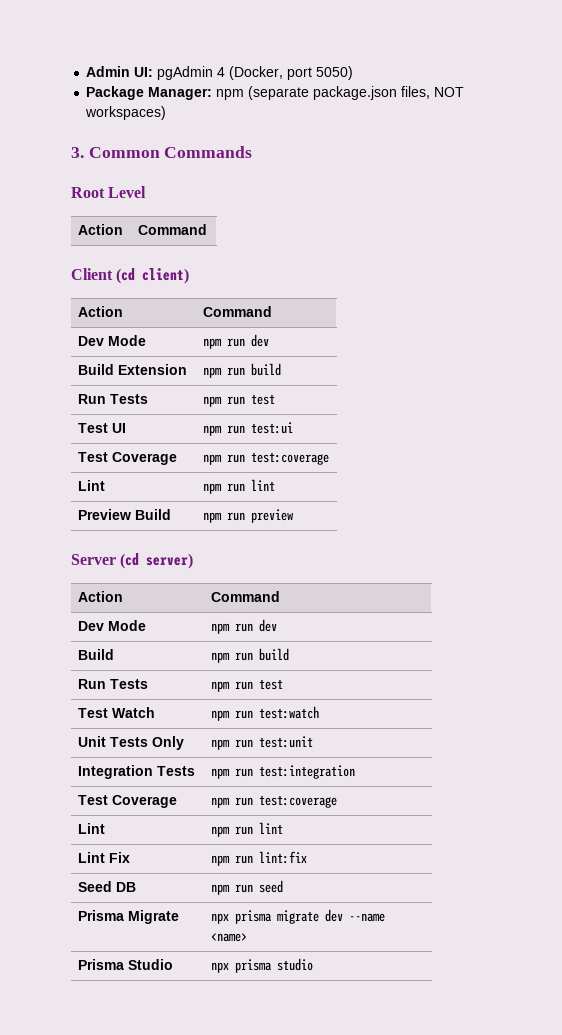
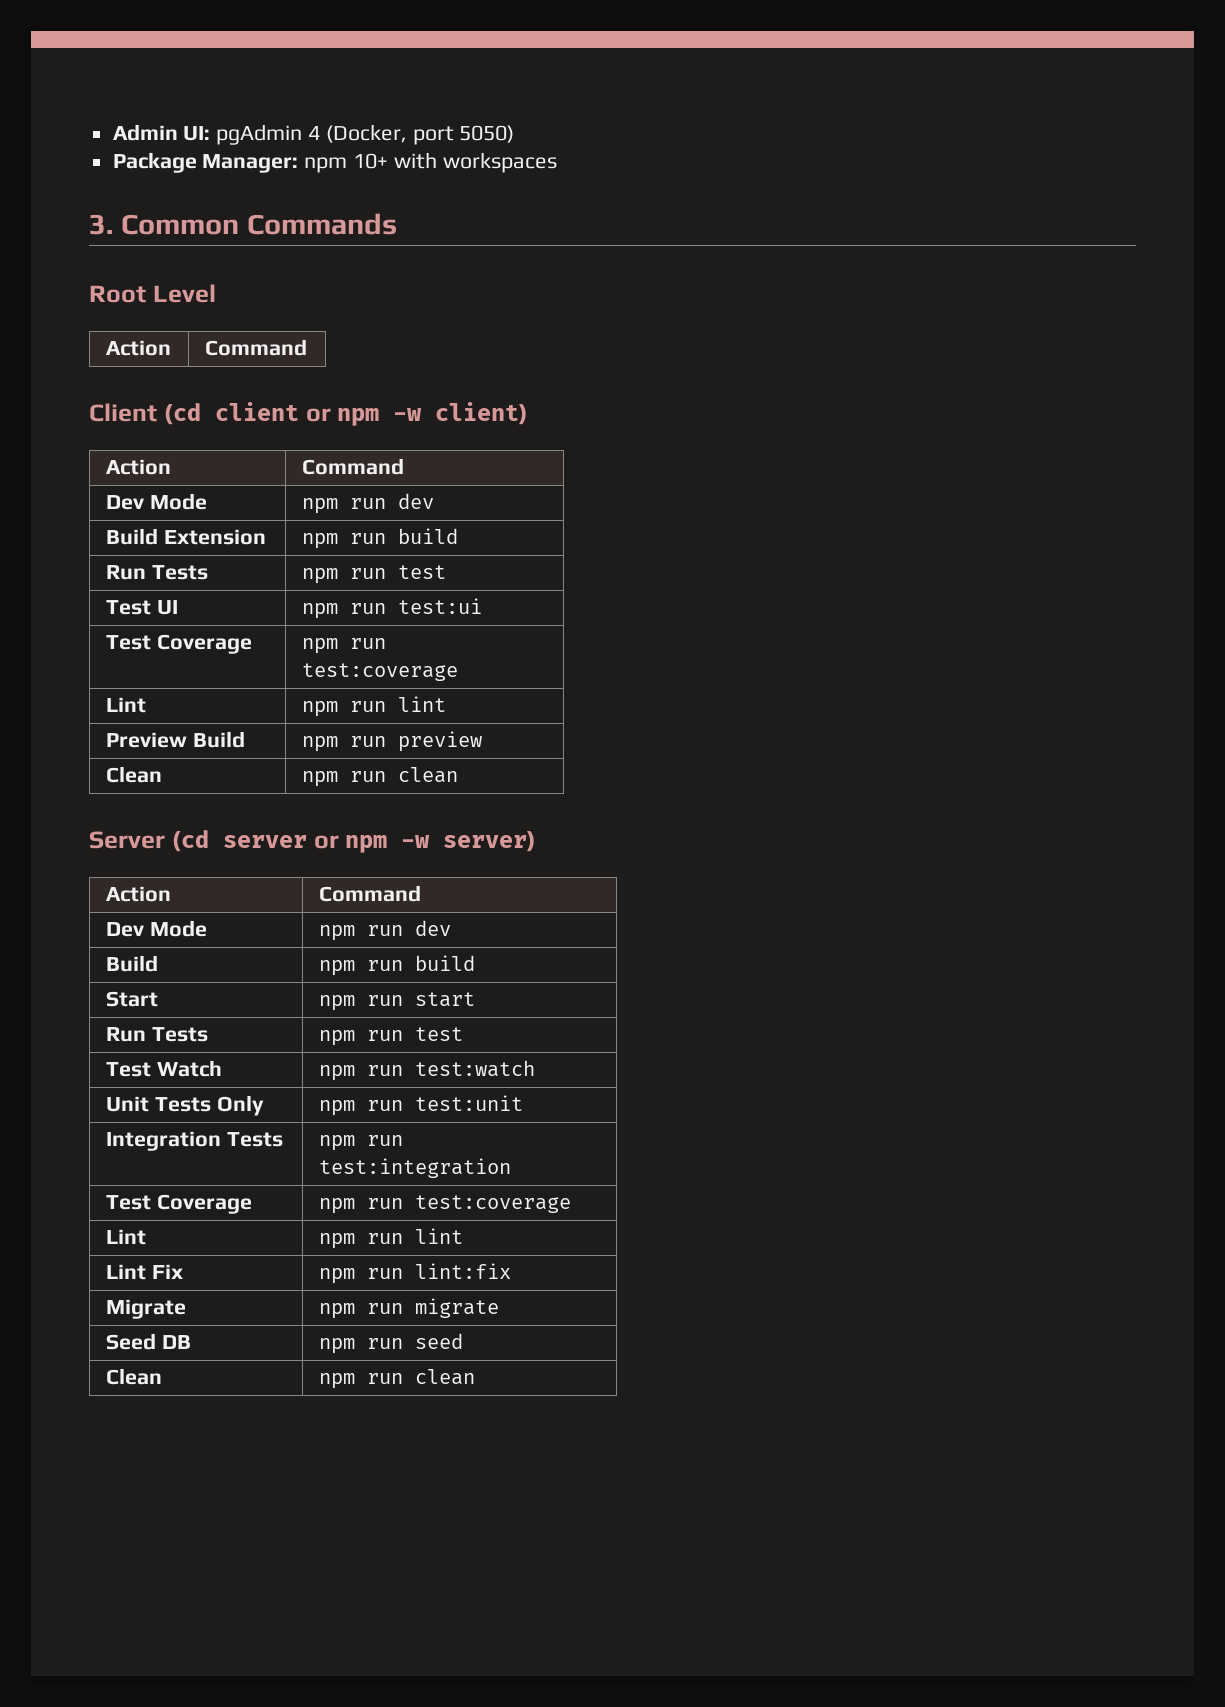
[248,86,465,100] [85,106,167,120] (separate package.json files, NOT workspaces) -> [353,152,557,173] 10+ with workspaces
(136, 276) none -> [214,402,423,426] client or npm -w
[71,553,140,569] // Server (cd -> [105,766,162,783] [301,767,458,787] [89,830,431,853] // Clean | npm run clean // Server (cd server or npm -w
(290, 654) none -> [105,991,158,1007] [318,992,475,1011] // Start | npm run start
(308, 857) none -> [105,1299,186,1319] [318,1298,499,1319] // Migrate | npm run migrate
[78,910,180,924] [211,909,386,924] [211,933,248,942] [78,959,174,970] [211,958,314,973] Prisma Migrate | npx prisma migrate dev --name <name> // Prisma Studio | npx prisma studio -> [105,1368,162,1385] [318,1369,475,1389] Clean | npm run clean

